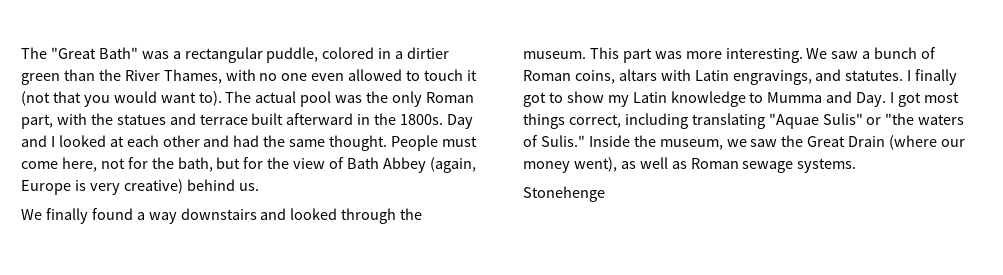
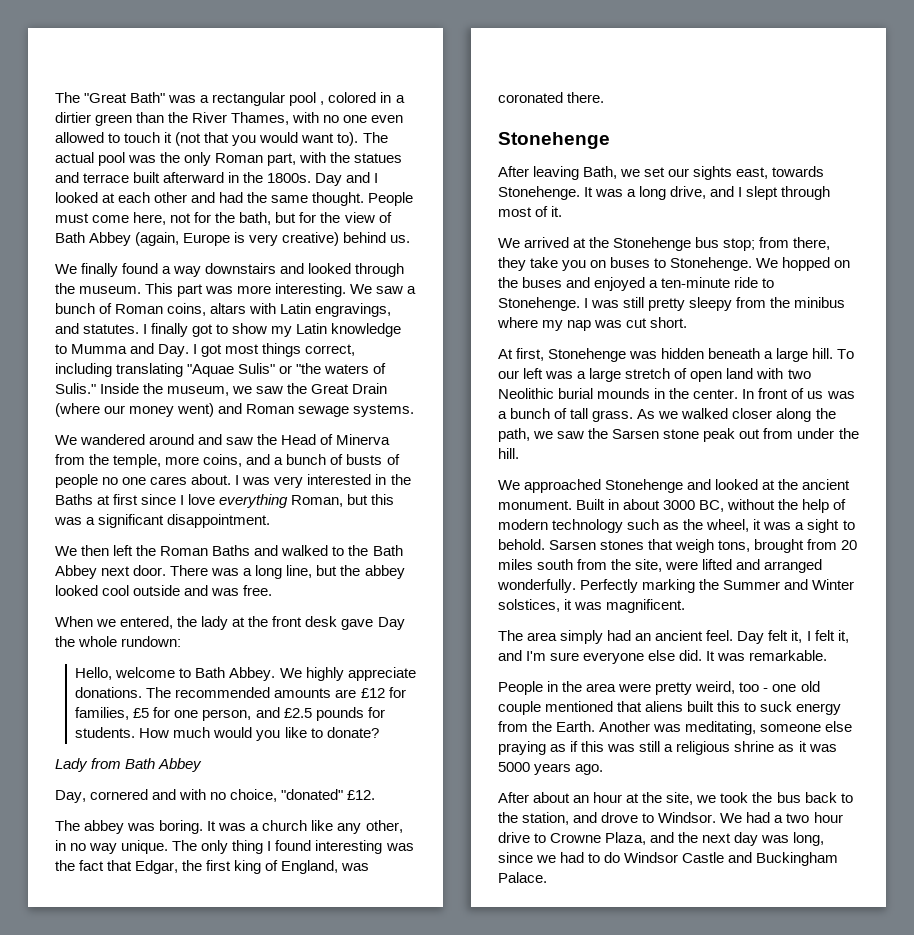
[266,47,319,63] puddle, -> [289,92,325,106] pool ,
[573,157,687,172] went), as well as -> [177,403,243,417] went) and
[523,186,605,202] Stonehenge -> [55,434,391,445] [55,454,400,468] [55,474,411,488] [55,494,395,508] [54,514,271,528] [55,545,403,556] [55,565,405,579] [55,585,273,596] [55,616,405,630] [55,636,182,647] [75,667,416,681] [75,687,406,698] [75,707,385,721] [75,727,379,741] [55,758,203,772] [55,789,376,803] [55,820,403,834] [55,840,414,854] [55,860,370,874] [498,92,605,103] [498,132,610,149] [498,166,825,180] [498,186,831,200] [498,206,563,217] [498,237,831,251] [498,257,851,271] [498,277,775,291] [498,297,846,311] [497,317,688,331] [498,348,855,362] [498,368,811,382] [498,388,855,399] [498,408,836,422] [498,428,859,442] [498,448,519,459] [498,479,851,493] [498,499,847,513] [498,519,855,533] [498,539,858,553] [498,559,823,573] [497,579,855,593] [498,599,686,613] [498,630,849,644] [498,650,828,664] [498,681,820,695] [498,701,842,715] [498,721,853,735] [498,741,837,755] [498,762,604,775] [498,792,853,805] [498,812,843,825] [498,832,825,846] [498,852,839,866] [498,872,547,883] We wandered around and saw the Head of Minerva from the temple, more coins, and a bunch of busts of people no one cares about. I was very interested in the Baths at first since I love everything Roman, but this was a significant disappointment. // We then left the Roman Baths and walked to the Bath Abbey next door. There was a long line, but the abbey looked cool outside and was free. // When we entered, the lady at the front desk gave Day the whole rundown: // Hello, welcome to Bath Abbey. We highly appreciate donations. The recommended amounts are £12 for families, £5 for one person, and £2.5 pounds for students. How much would you like to donate? // Lady from Bath Abbey // Day, cornered and with no choice, "donated" £12. // The abbey was boring. It was a church like any other, in no way unique. The only thing I found interesting was the fact that Edgar, the first king of England, was coronated there. // Stonehenge // After leaving Bath, we set our sights east, towards Stonehenge. It was a long drive, and I slept through most of it. // We arrived at the Stonehenge bus stop; from there, they take you on buses to Stonehenge. We hopped on the buses and enjoyed a ten-minute ride to Stonehenge. I was still pretty sleepy from the minibus where my nap was cut short. // At first, Stonehenge was hidden beneath a large hill. To our left was a large stretch of open land with two Neolithic burial mounds in the center. In front of us was a bunch of tall grass. As we walked closer along the path, we saw the Sarsen stone peak out from under the hill. // We approached Stonehenge and looked at the ancient monument. Built in about 3000 BC, without the help of modern technology such as the wheel, it was a sight to behold. Sarsen stones that weigh tons, brought from 20 miles south from the site, were lifted and arranged wonderfully. Perfectly marking the Summer and Winter solstices, it was magnificent. // The area simply had an ancient feel. Day felt it, I felt it, and I'm sure everyone else did. It was remarkable. // People in the area were pretty weird, too - one old couple mentioned that aliens built this to suck energy from the Earth. Another was meditating, someone else praying as if this was still a religious shrine as it was 5000 years ago. // After about an hour at the site, we took the bus back to the station, and drove to Windsor. We had a two hour drive to Crowne Plaza, and the next day was long, since we had to do Windsor Castle and Buckingham Palace.

